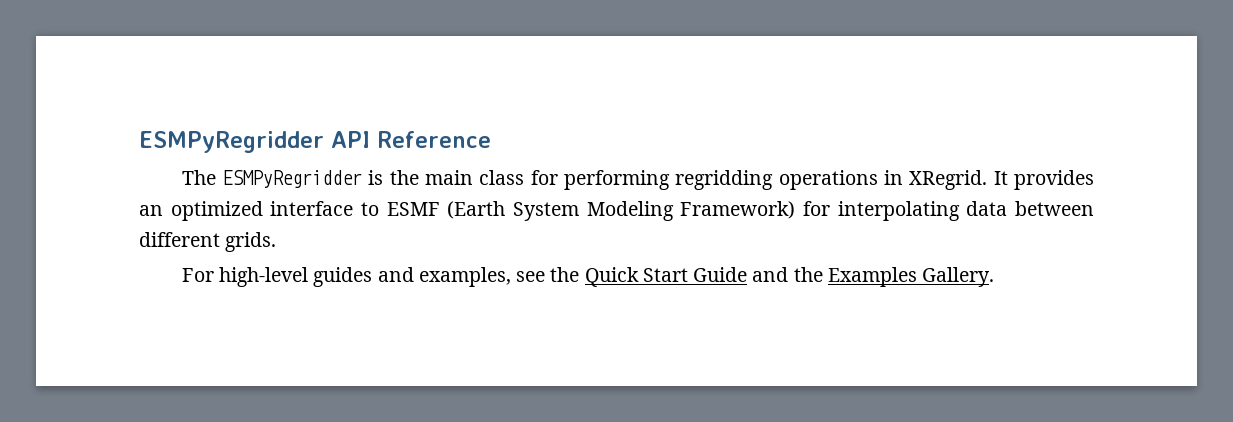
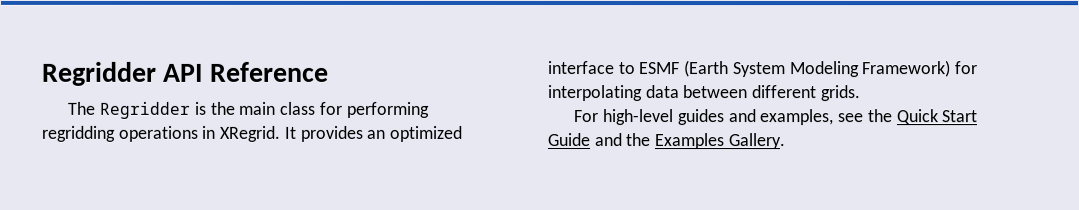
[139,131,324,153] ESMPyRegridder -> [42,61,157,86] Regridder
[222,170,363,188] ESMPyRegridder -> [99,101,192,119] Regridder

